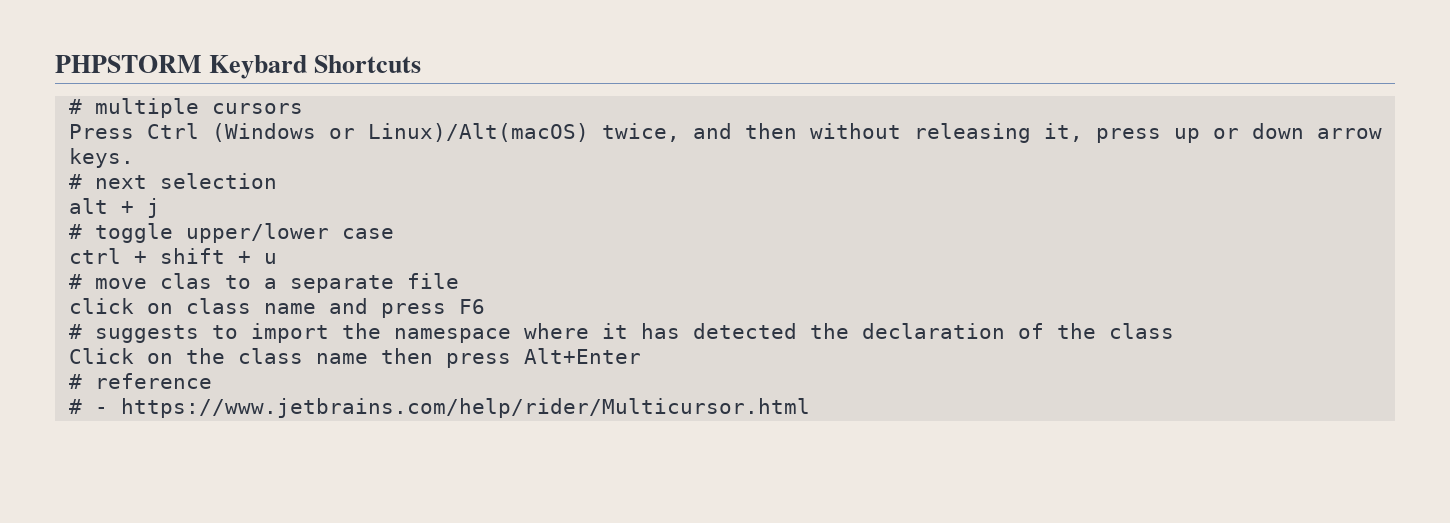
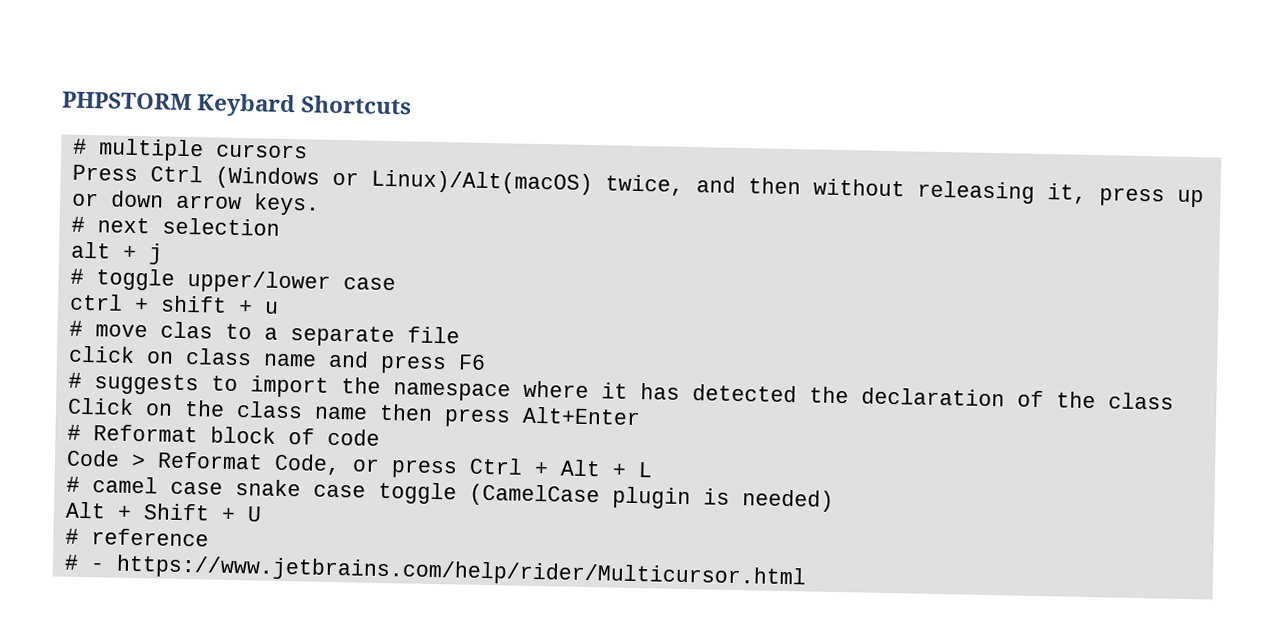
(641, 356) none -> [66,424,380,446] [65,449,653,479] [65,476,834,512] [64,501,262,522] // # Reformat block of code // Code > Reformat Code, or press Ctrl + Alt + L // # camel case snake case toggle (CamelCase plugin is needed) // Alt + Shift + U

